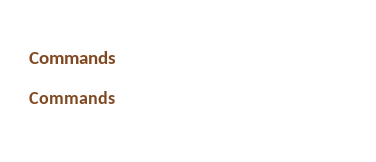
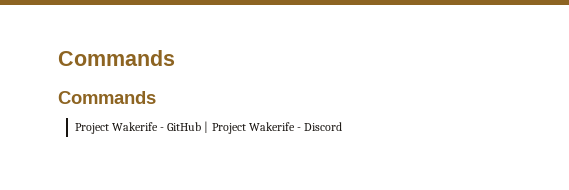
(115, 97) none -> [74,121,343,134] // Project Wakerife - GitHub | Project Wakerife - Discord

